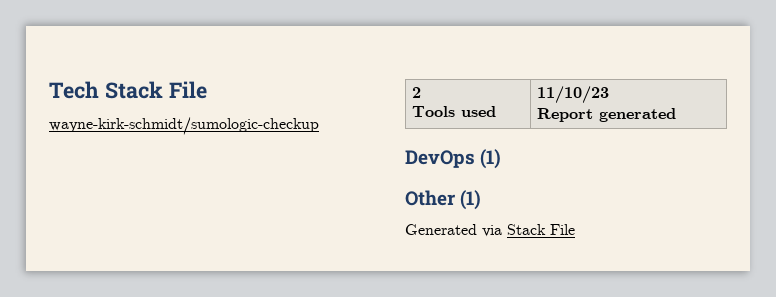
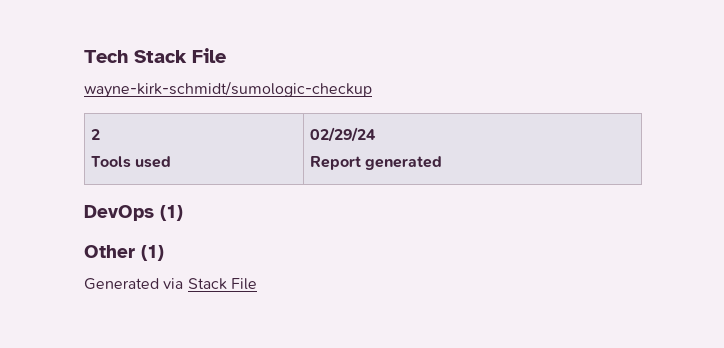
[536,86,609,104] 11/10/23 -> [309,127,376,142] 02/29/24

